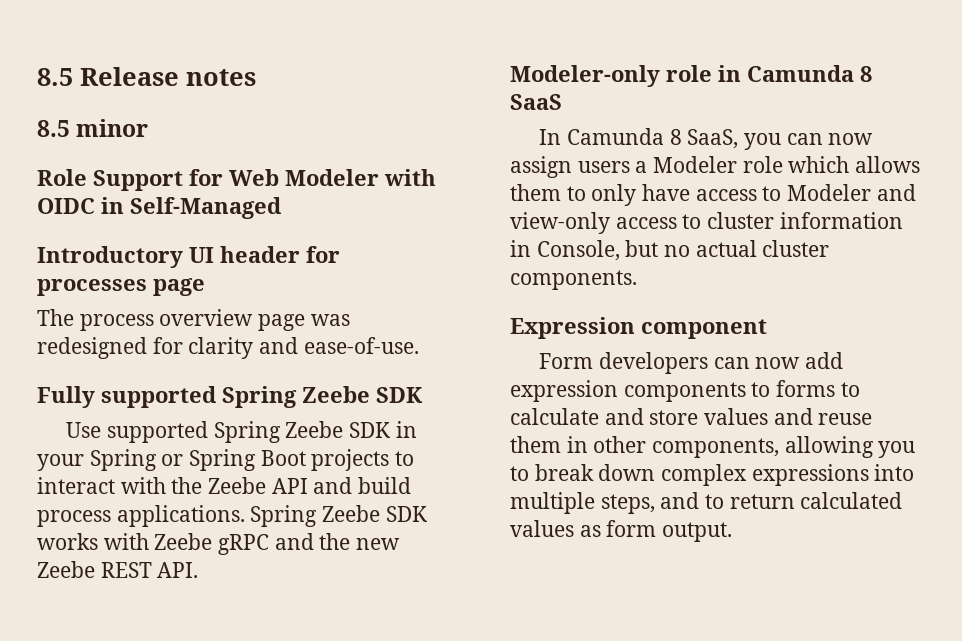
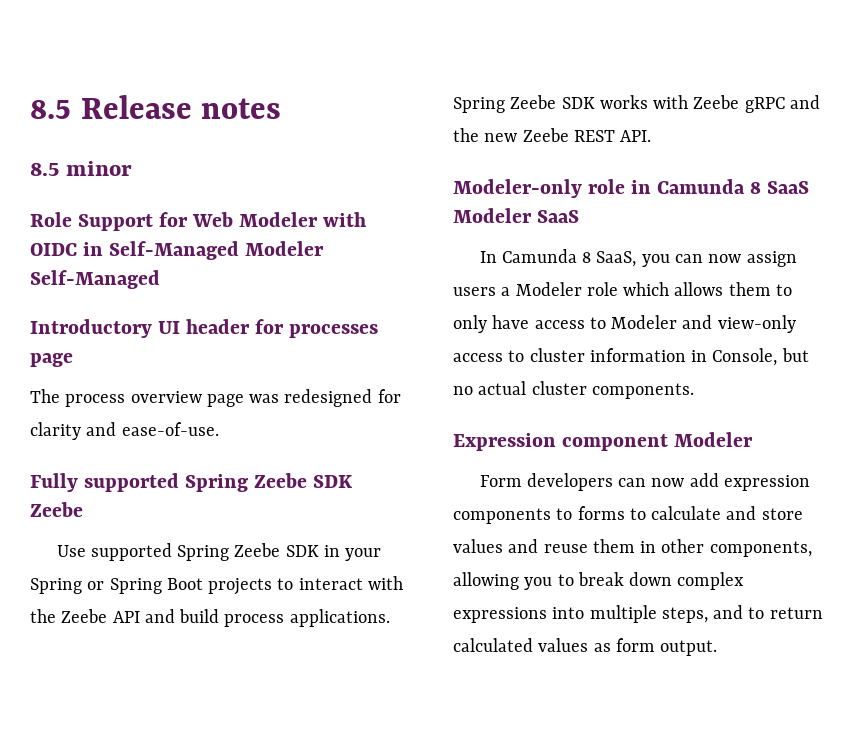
(281, 208) none -> [245,241,325,256] [30,270,160,289] Modeler Self-Managed
(423, 395) none -> [30,502,83,517] Zeebe
(562, 102) none -> [453,208,580,223] Modeler SaaS
(767, 329) none -> [674,432,754,447] Modeler

